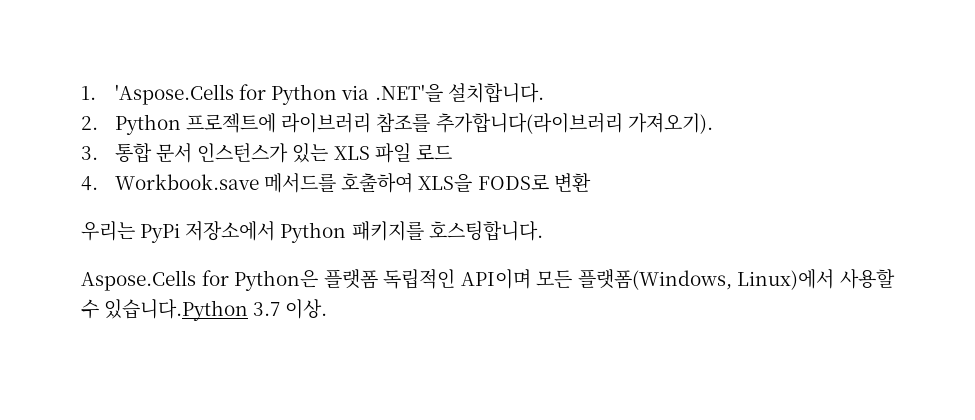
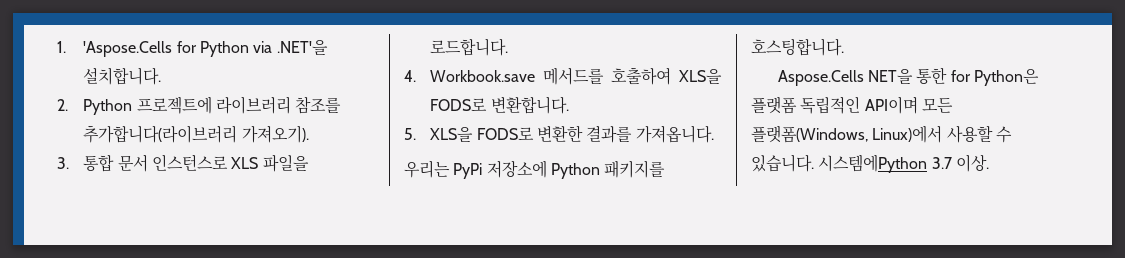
[197,143,452,163] 인스턴스가 있는 XLS 파일 로드 -> [152,154,309,172] [430,38,509,56] 인스턴스로 XLS 파일을 로드합니다.
[553,173,591,192] 변환 -> [490,96,569,114] [404,125,714,143] 변환합니다. // 5. XLS을 FODS로 변환한 결과를 가져옵니다.
[185,221,276,241] 저장소에서 -> [486,160,547,178] 저장소에
(196, 280) none -> [868,67,948,84] NET을 통한
[104,299,249,321] 있습니다.Python -> [751,154,928,173] 있습니다. 시스템에Python

